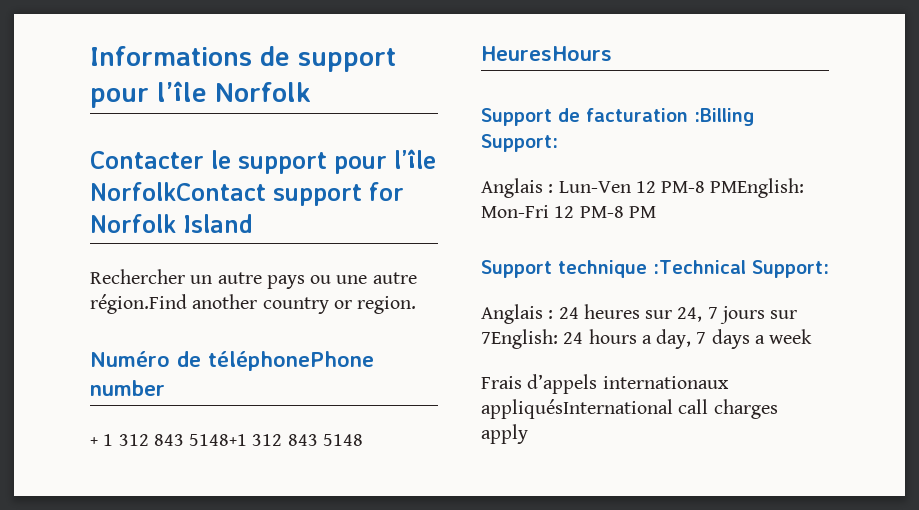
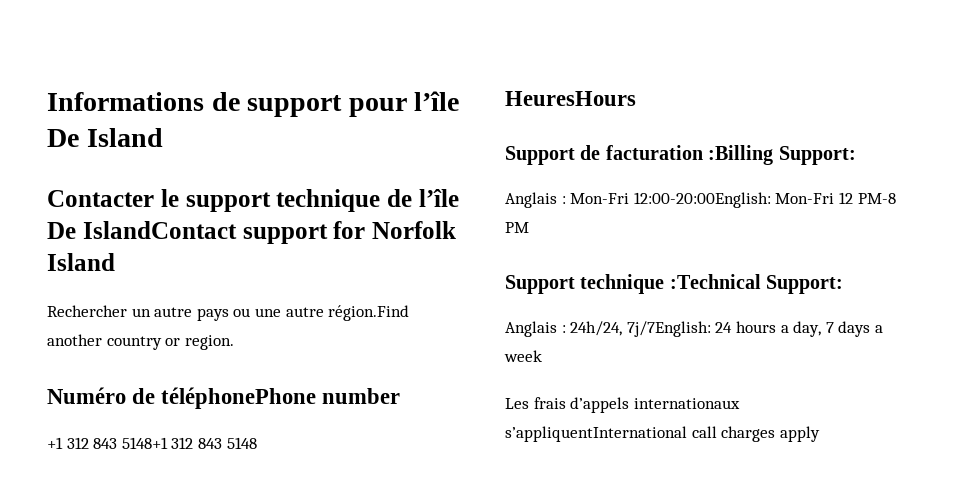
[215,82,311,102] Norfolk -> [47,128,163,147] De Island
[334,149,436,174] [90,182,266,201] pour l’île NorfolkContact -> [276,189,459,212] [47,221,237,239] technique de l’île De IslandContact
[90,434,114,446] + 1 -> [47,437,63,449] +1
[558,178,805,198] Lun-Ven 12 PM-8 PMEnglish: -> [570,192,771,208] Mon-Fri 12:00-20:00English:
[558,304,798,324] [481,329,558,349] 24 heures sur 24, 7 jours sur 7English: -> [570,321,711,337] 24h/24, 7j/7English:
[481,376,522,389] Frais -> [505,397,566,409] Les frais
[481,399,673,419] appliquésInternational -> [505,426,687,442] s’appliquentInternational

